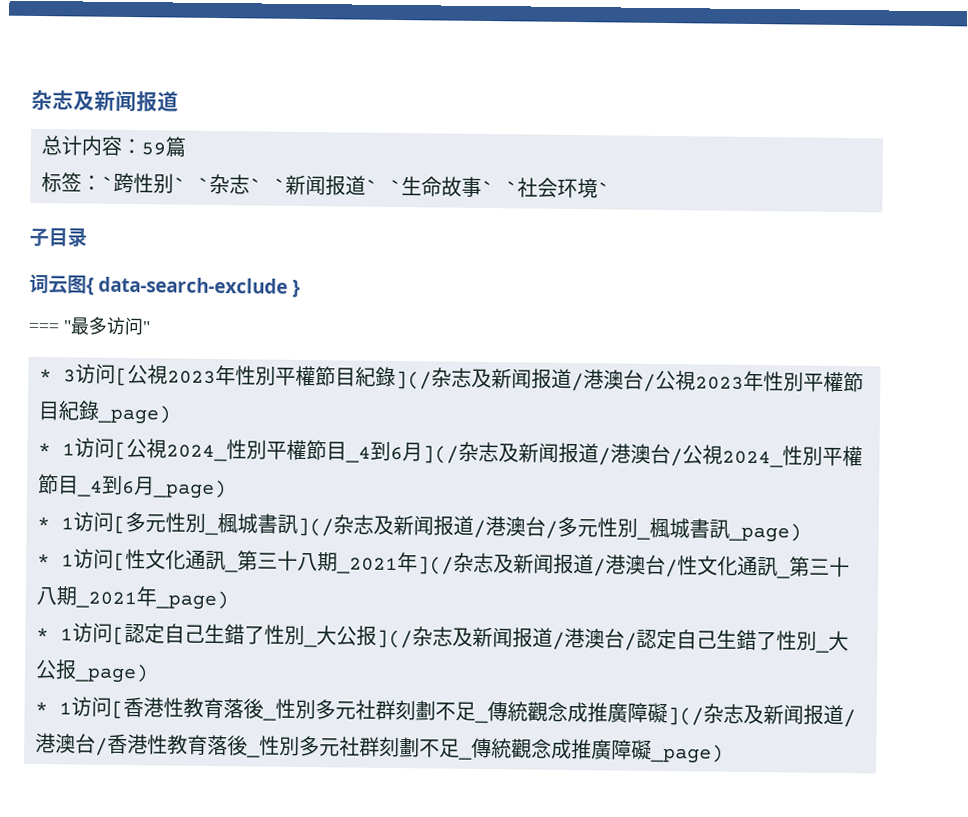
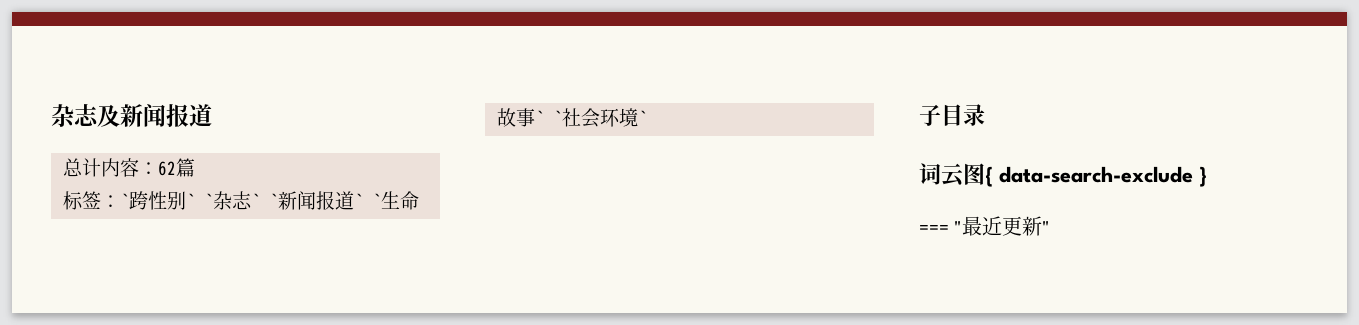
[140,142,166,156] 59 -> [158,161,176,176] 62
[88,316,150,336] [38,363,864,393] [37,400,172,425] [37,437,863,468] [37,474,227,500] [36,511,802,543] [36,548,850,579] [35,586,229,611] [35,622,849,653] [34,659,149,684] [34,696,856,728] [34,732,724,764] 多访问" // * 3访问[公視2023年性別平權節目紀錄](/杂志及新闻报道/港澳台/公視2023年性別平權節目紀錄_page) // * 1访问[公視2024_性別平權節目_4到6月](/杂志及新闻报道/港澳台/公視2024_性別平權節目_4到6月_page) // * 1访问[多元性別_楓城書訊](/杂志及新闻报道/港澳台/多元性別_楓城書訊_page) // * 1访问[性文化通訊_第三十八期_2021年](/杂志及新闻报道/港澳台/性文化通訊_第三十八期_2021年_page) // * 1访问[認定自己生錯了性別_大公报](/杂志及新闻报道/港澳台/認定自己生錯了性別_大公报_page) // * 1访问[香港性教育落後_性別多元社群刻劃不足_傳統觀念成推廣障礙](/杂志及新闻报道/港澳台/香港性教育落後_性別多元社群刻劃不足_傳統觀念成推廣障礙_page) -> [982,216,1051,236] 近更新"

